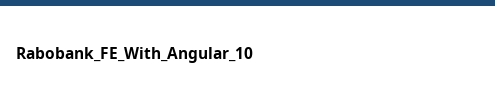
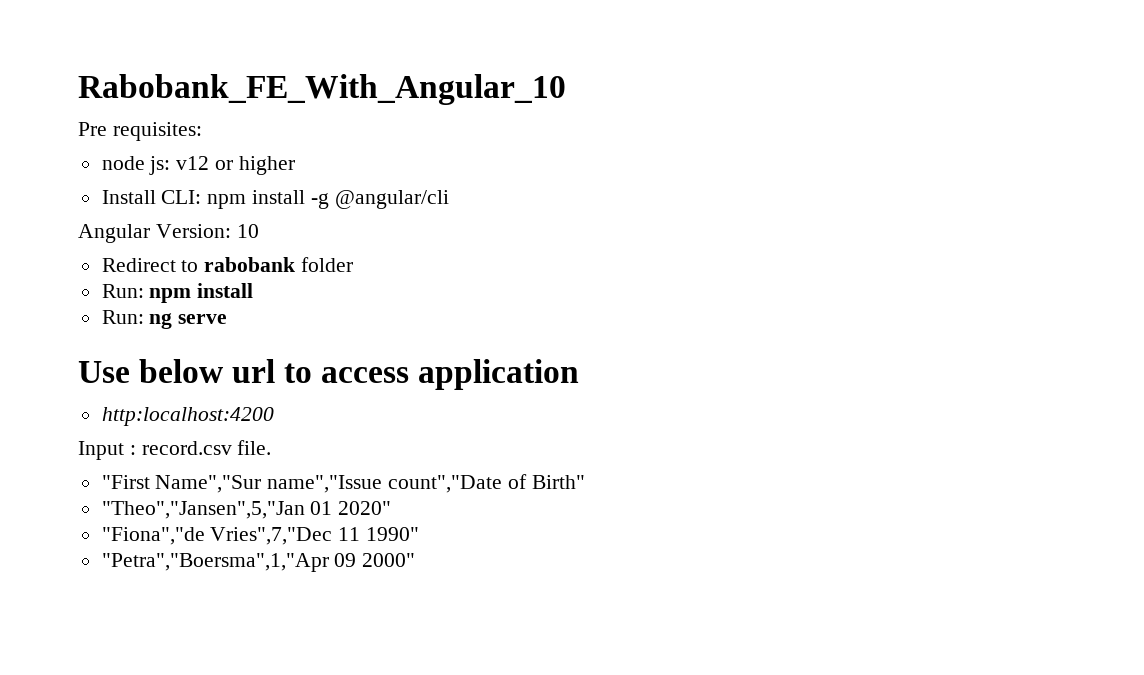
(253, 55) none -> [78,122,202,141] [101,156,295,175] [101,190,449,209] [78,224,259,243] [101,257,354,272] [101,283,254,303] [101,310,228,329] [78,359,580,390] [101,407,274,426] [78,440,272,460] [101,474,585,493] [101,501,392,519] [101,527,420,545] [101,553,416,572] // Pre requisites: // node js: v12 or higher // Install CLI: npm install -g @angular/cli // Angular Version: 10 // Redirect to rabobank folder // Run: npm install // Run: ng serve // Use below url to access application // http:localhost:4200 // Input : record.csv file. // "First Name","Sur name","Issue count","Date of Birth" // "Theo","Jansen",5,"Jan 01 2020" // "Fiona","de Vries",7,"Dec 11 1990" // "Petra","Boersma",1,"Apr 09 2000"

